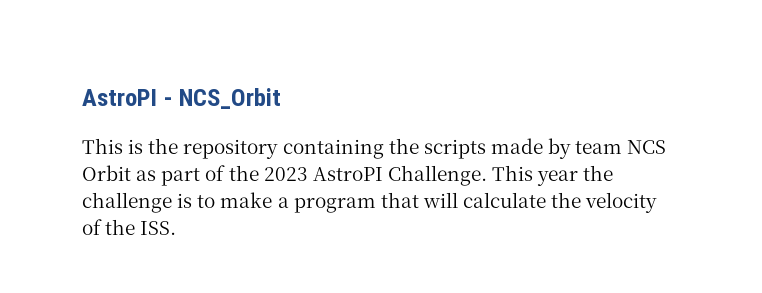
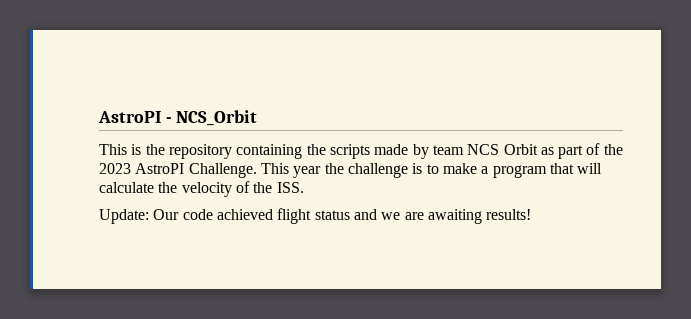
(177, 228) none -> [99,208,532,224] // Update: Our code achieved flight status and we are awaiting results!

